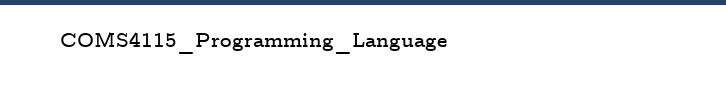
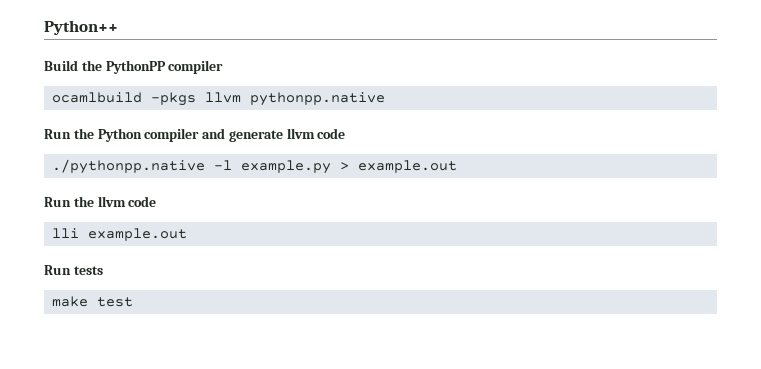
[60,31,447,54] COMS4115_Programming_Language -> [44,20,118,35] [44,60,224,74] [51,92,385,106] [44,128,346,142] [51,159,457,174] [44,196,157,207] [51,228,187,241] [44,265,103,275] [51,296,133,307] Python++ // Build the PythonPP compiler // ocamlbuild -pkgs llvm pythonpp.native // Run the Python compiler and generate llvm code // ./pythonpp.native -l example.py > example.out // Run the llvm code // lli example.out // Run tests // make test

